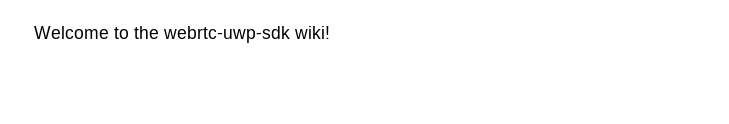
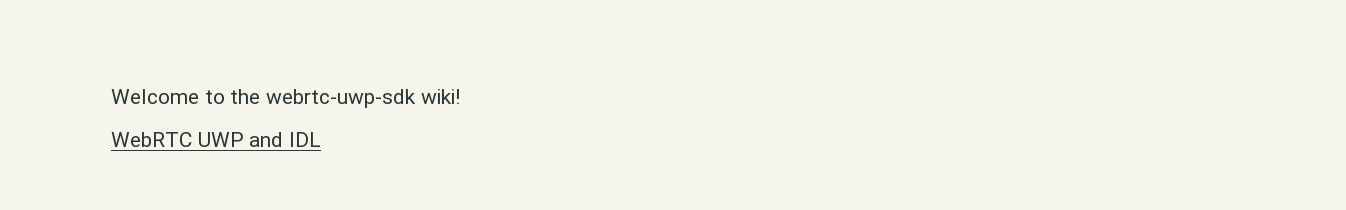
(330, 32) none -> [111,132,322,147] // WebRTC UWP and IDL

